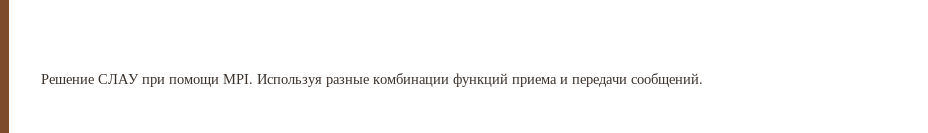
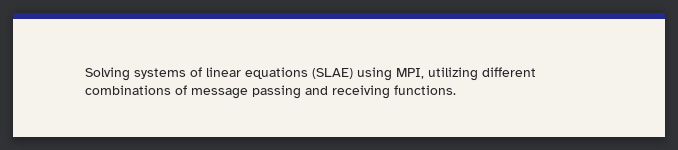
[41,73,703,87] Решение СЛАУ при помощи MPI. Используя разные комбинации функций приема и передачи сообщений. -> [85,67,536,81] [85,85,456,99] Solving systems of linear equations (SLAE) using MPI, utilizing different combinations of message passing and receiving functions.

